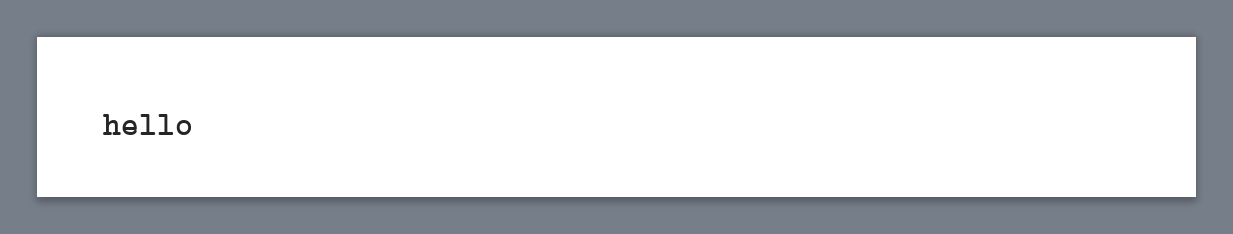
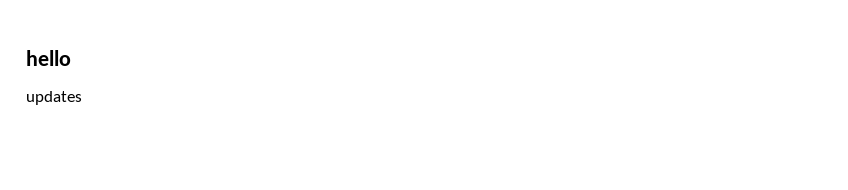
(193, 124) none -> [26,91,82,105] // updates

